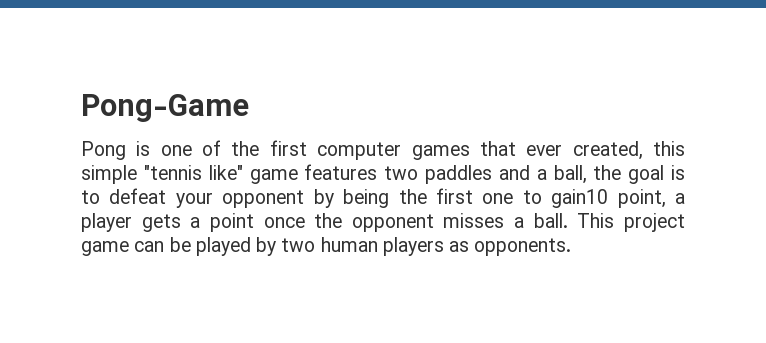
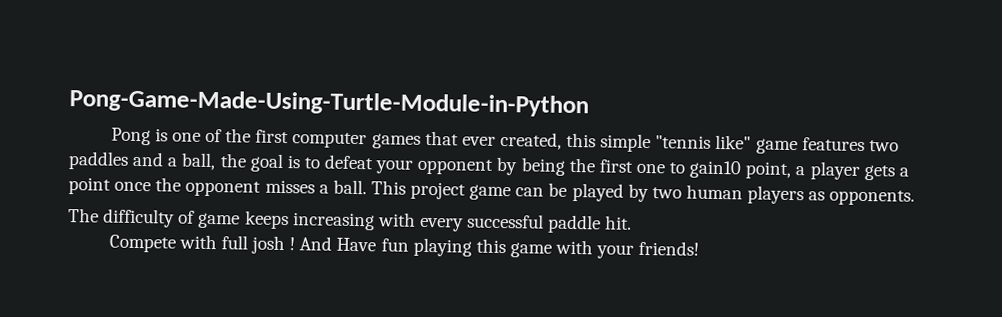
[81,94,249,122] Pong-Game -> [69,89,589,118] Pong-Game-Made-Using-Turtle-Module-in-Python
(572, 247) none -> [68,208,633,234] [108,234,700,259] // The difficulty of game keeps increasing with every successful paddle hit. // Compete with full josh ! And Have fun playing this game with your friends!

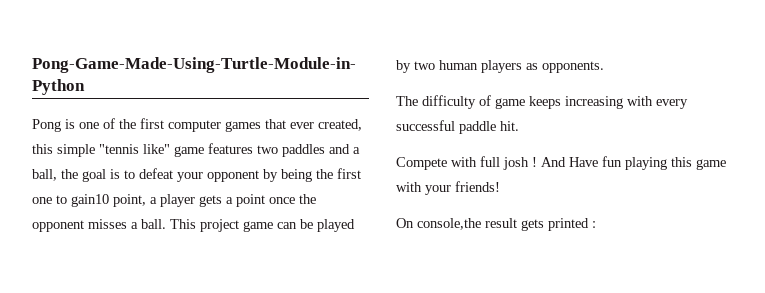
(700, 248) none -> [396,218,596,231] // On console,the result gets printed :

